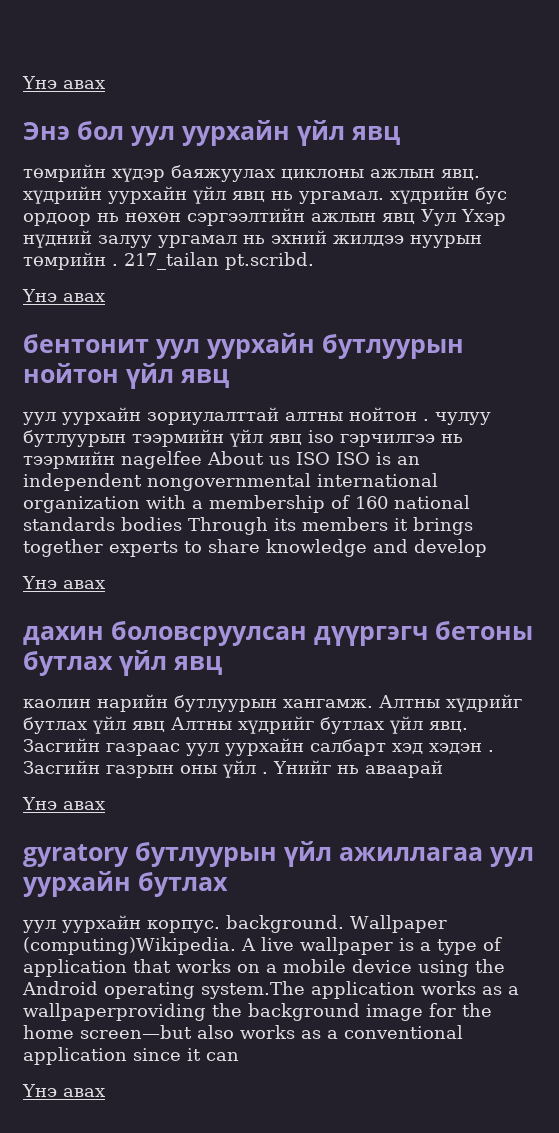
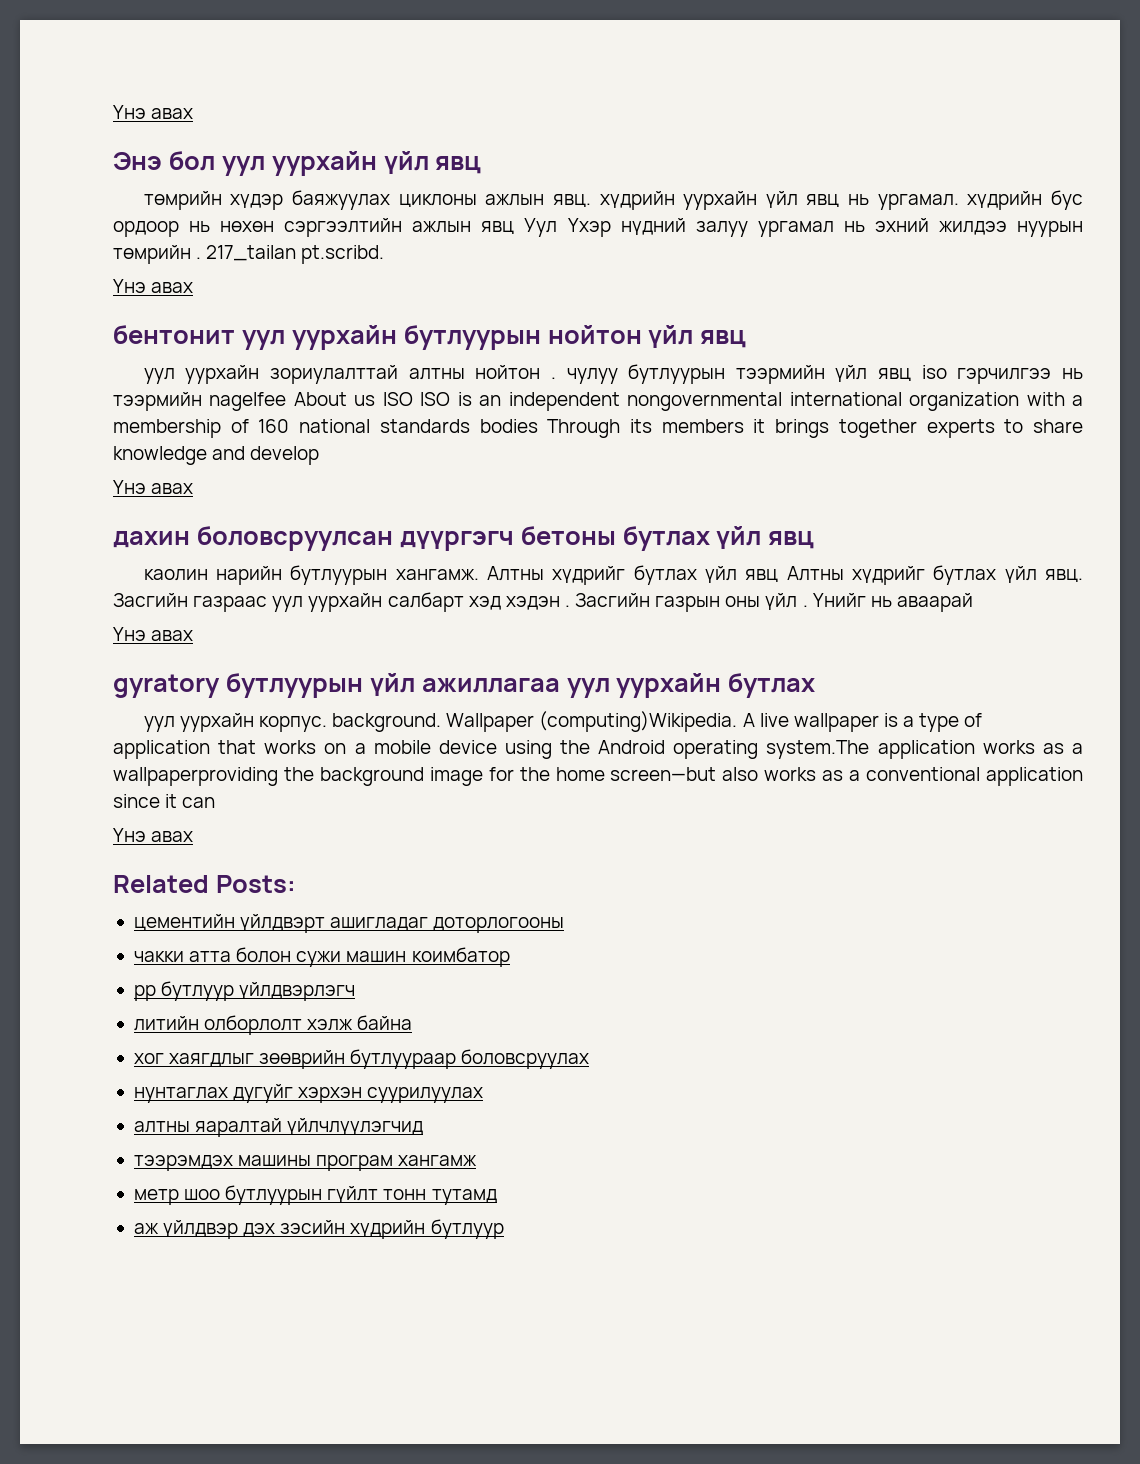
(105, 1092) none -> [113,875,296,893] [133,914,565,933] [133,947,510,967] [133,981,356,1001] [133,1015,413,1035] [133,1049,590,1069] [133,1084,484,1103] [133,1118,424,1137] [133,1155,478,1171] [133,1185,497,1205] [133,1219,504,1239] // Related Posts: // цементийн үйлдвэрт ашигладаг доторлогооны // чакки атта болон сужи машин коимбатор // pp бутлуур үйлдвэрлэгч // литийн олборлолт хэлж байна // хог хаягдлыг зөөврийн бутлуураар боловсруулах // нунтаглах дугуйг хэрхэн суурилуулах // алтны яаралтай үйлчлүүлэгчид // тээрэмдэх машины програм хангамж // метр шоо бутлуурын гүйлт тонн тутамд // аж үйлдвэр дэх зэсийн хүдрийн бутлуур

